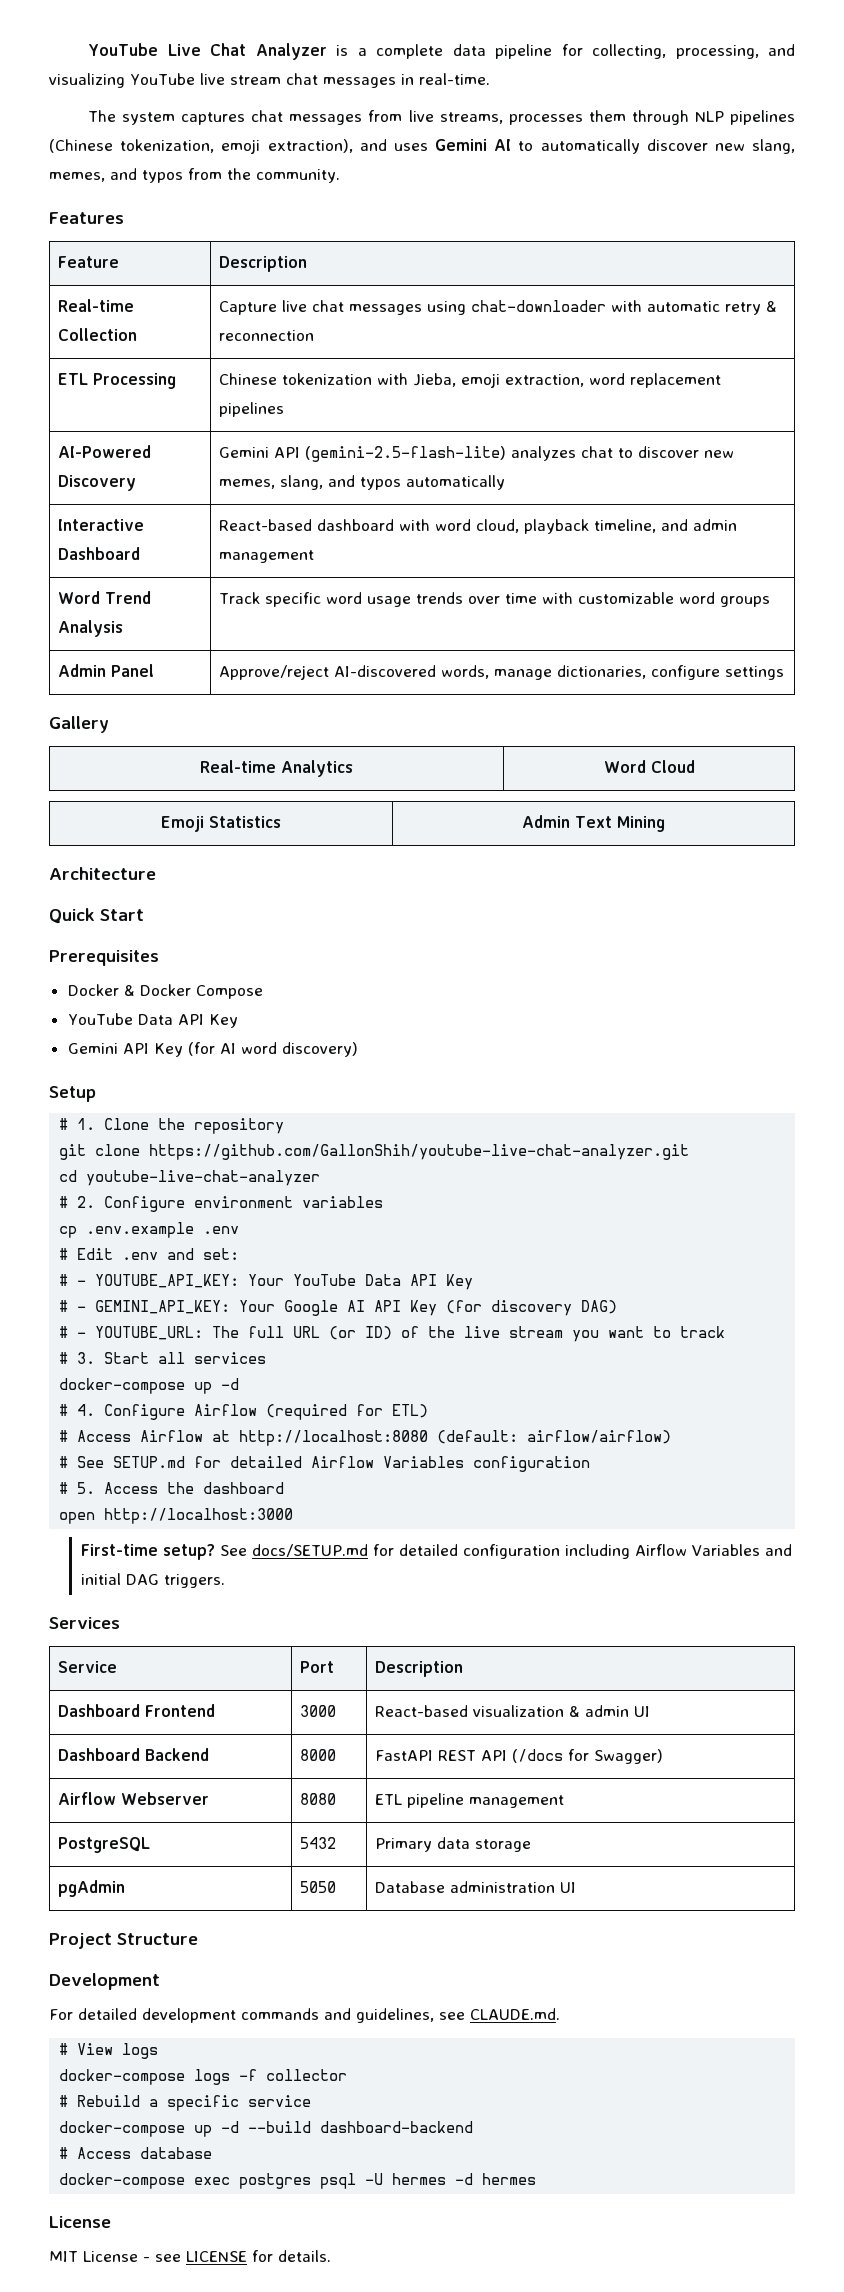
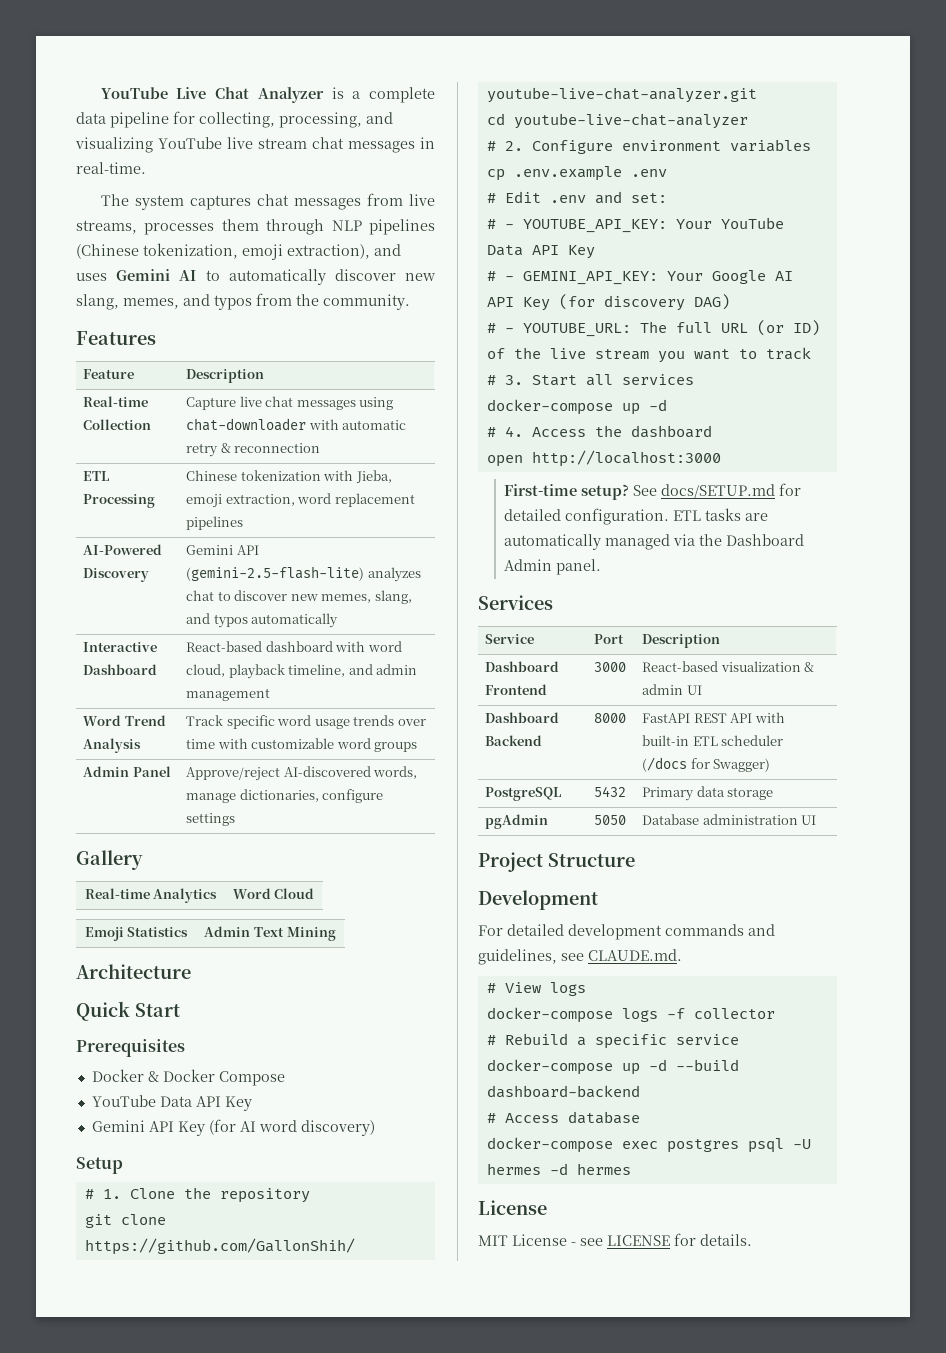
[104,1404,429,1420] [59,1430,672,1446] [59,1456,591,1472] [59,1482,96,1494] Configure Airflow (required for ETL) // # Access Airflow at http://localhost:8080 (default: airflow/airflow) // # See SETUP.md for detailed Airflow Variables configuration // # 5. -> (523, 431) none
[462,1544,792,1559] [80,1573,225,1588] configuration including Airflow Variables and initial DAG triggers. -> [565,508,769,525] [504,534,805,550] [504,559,602,575] configuration. ETL tasks are automatically managed via the Dashboard Admin panel.
(507, 1755) none -> [754,712,785,723] [642,735,784,746] with built-in ETL scheduler
[57,1792,209,1805] [299,1793,336,1805] [374,1793,564,1808] // Airflow Webserver | 8080 | ETL pipeline management -> (771, 765) none

